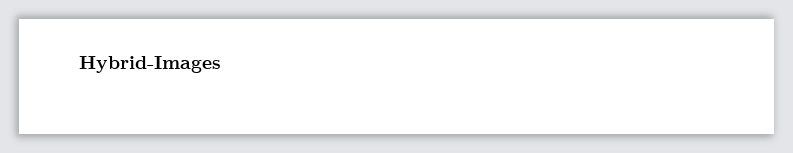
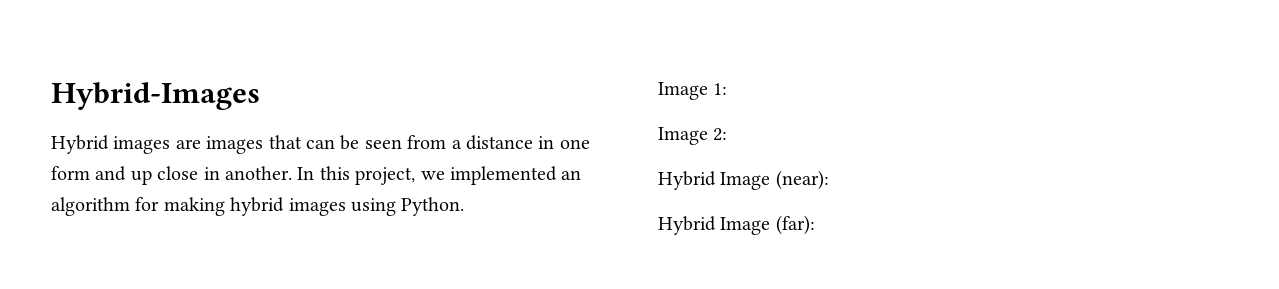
(221, 64) none -> [51,135,590,154] [51,166,582,185] [51,197,465,216] [658,82,728,100] [658,127,728,145] [658,170,829,190] [658,215,815,235] // Hybrid images are images that can be seen from a distance in one form and up close in another. In this project, we implemented an algorithm for making hybrid images using Python. // Image 1: // Image 2: // Hybrid Image (near): // Hybrid Image (far):

